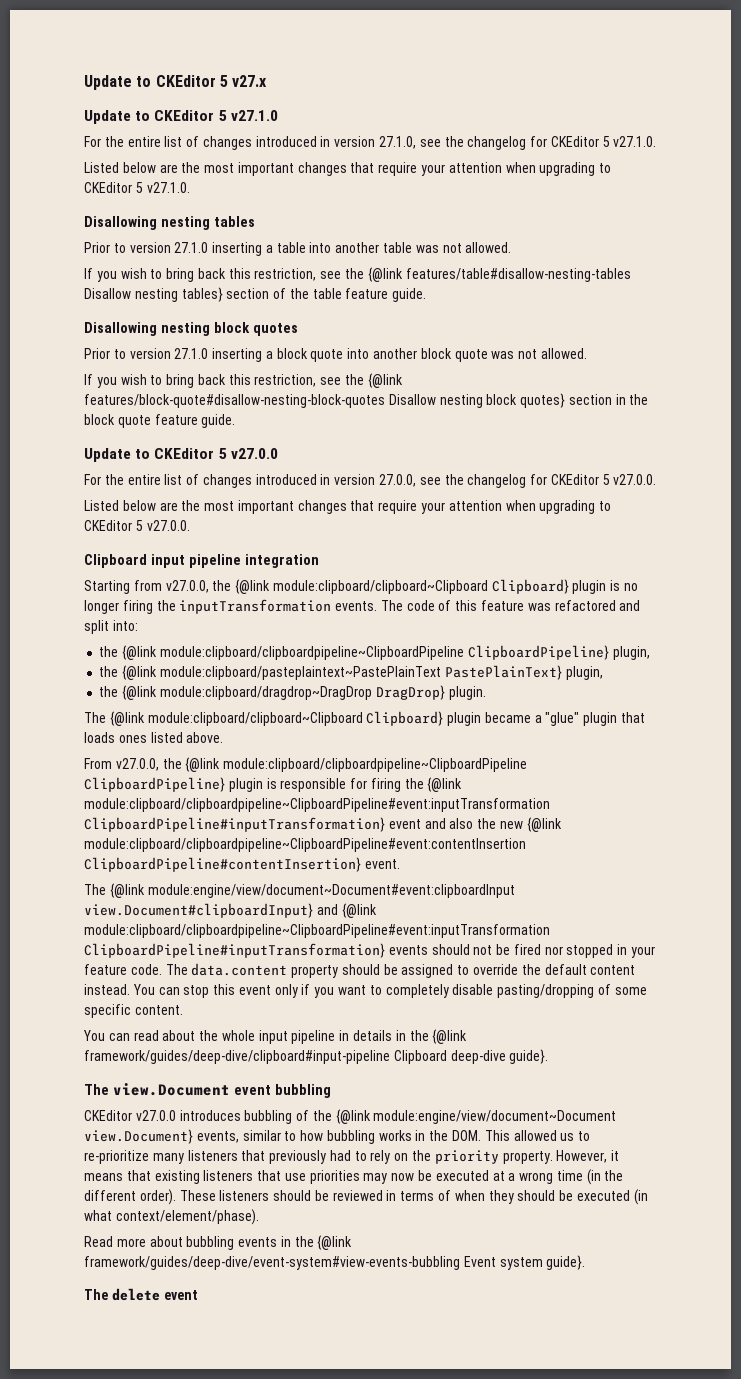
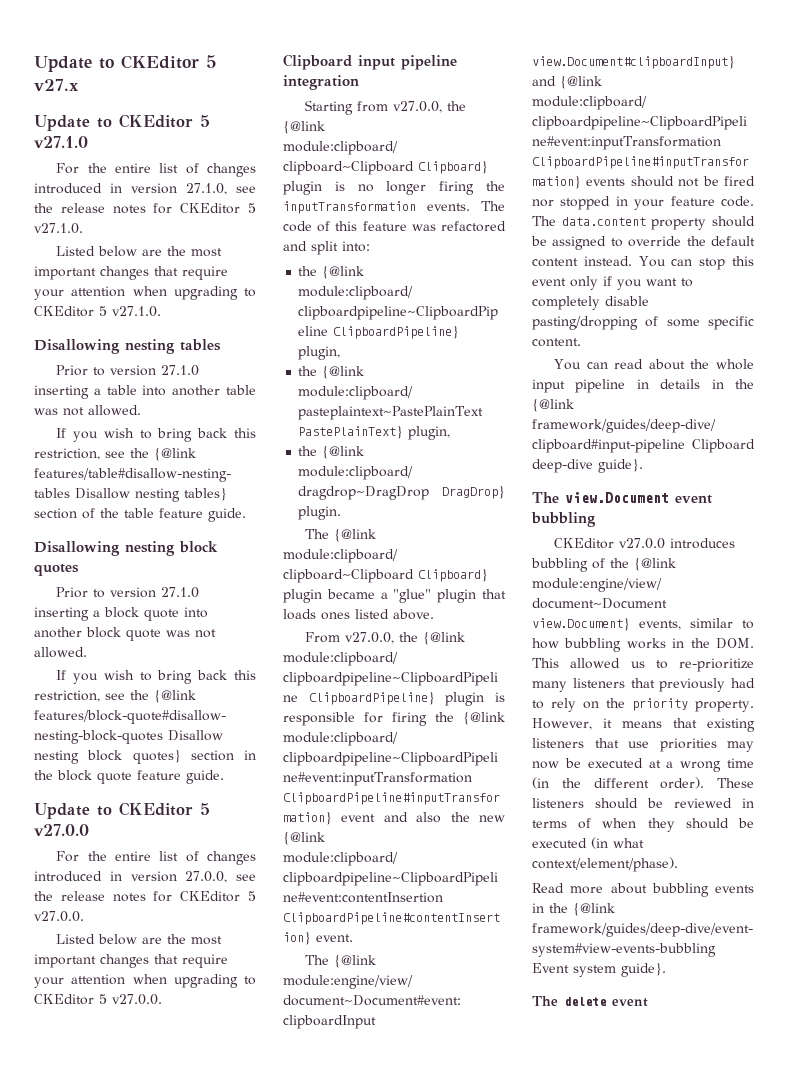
[467,136,527,150] changelog -> [60,203,146,214] release notes
[467,474,527,488] changelog -> [60,891,146,902] release notes

